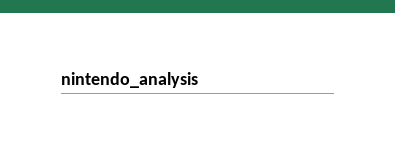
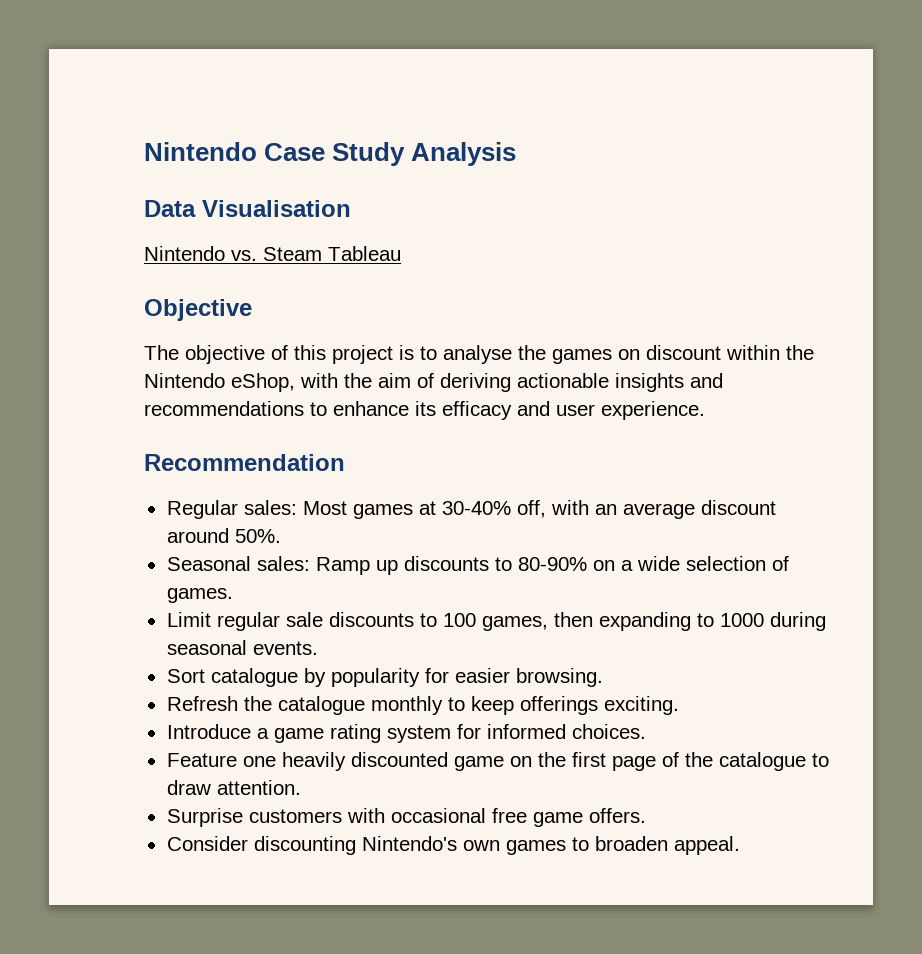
[61,72,198,88] nintendo_analysis -> [144,142,517,166] [144,200,351,217] [144,246,401,261] [144,299,252,321] [144,345,814,364] [144,373,723,392] [144,401,705,420] [144,454,345,471] [166,500,776,519] [166,528,281,543] [166,556,789,575] [166,588,233,603] [166,612,826,631] [166,640,318,655] [166,668,603,687] [166,696,679,715] [166,724,646,743] [166,752,829,771] [166,780,301,795] [166,808,646,827] [166,836,740,855] Nintendo Case Study Analysis // Data Visualisation // Nintendo vs. Steam Tableau // Objective // The objective of this project is to analyse the games on discount within the Nintendo eShop, with the aim of deriving actionable insights and recommendations to enhance its efficacy and user experience. // Recommendation // Regular sales: Most games at 30-40% off, with an average discount around 50%. // Seasonal sales: Ramp up discounts to 80-90% on a wide selection of games. // Limit regular sale discounts to 100 games, then expanding to 1000 during seasonal events. // Sort catalogue by popularity for easier browsing. // Refresh the catalogue monthly to keep offerings exciting. // Introduce a game rating system for informed choices. // Feature one heavily discounted game on the first page of the catalogue to draw attention. // Surprise customers with occasional free game offers. // Consider discounting Nintendo's own games to broaden appeal.

